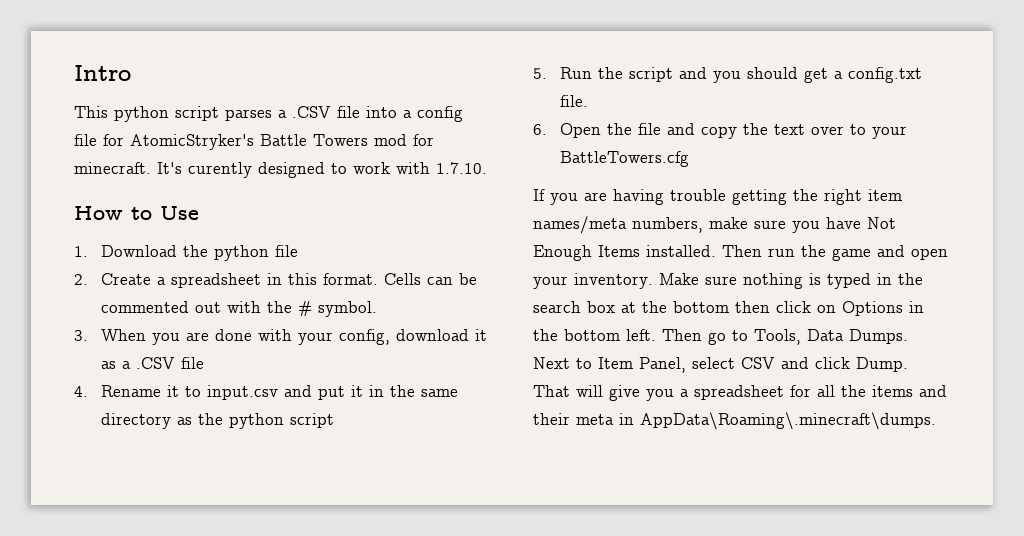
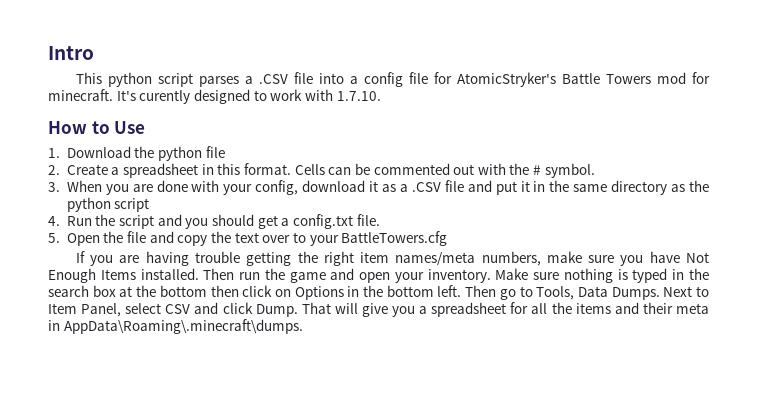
[74,385,278,400] // 4. Rename it to input.csv -> (464, 186) none
[533,68,547,79] 5. -> [48,216,60,226] 4.
[533,124,547,135] 6. -> [48,233,60,243] 5.

